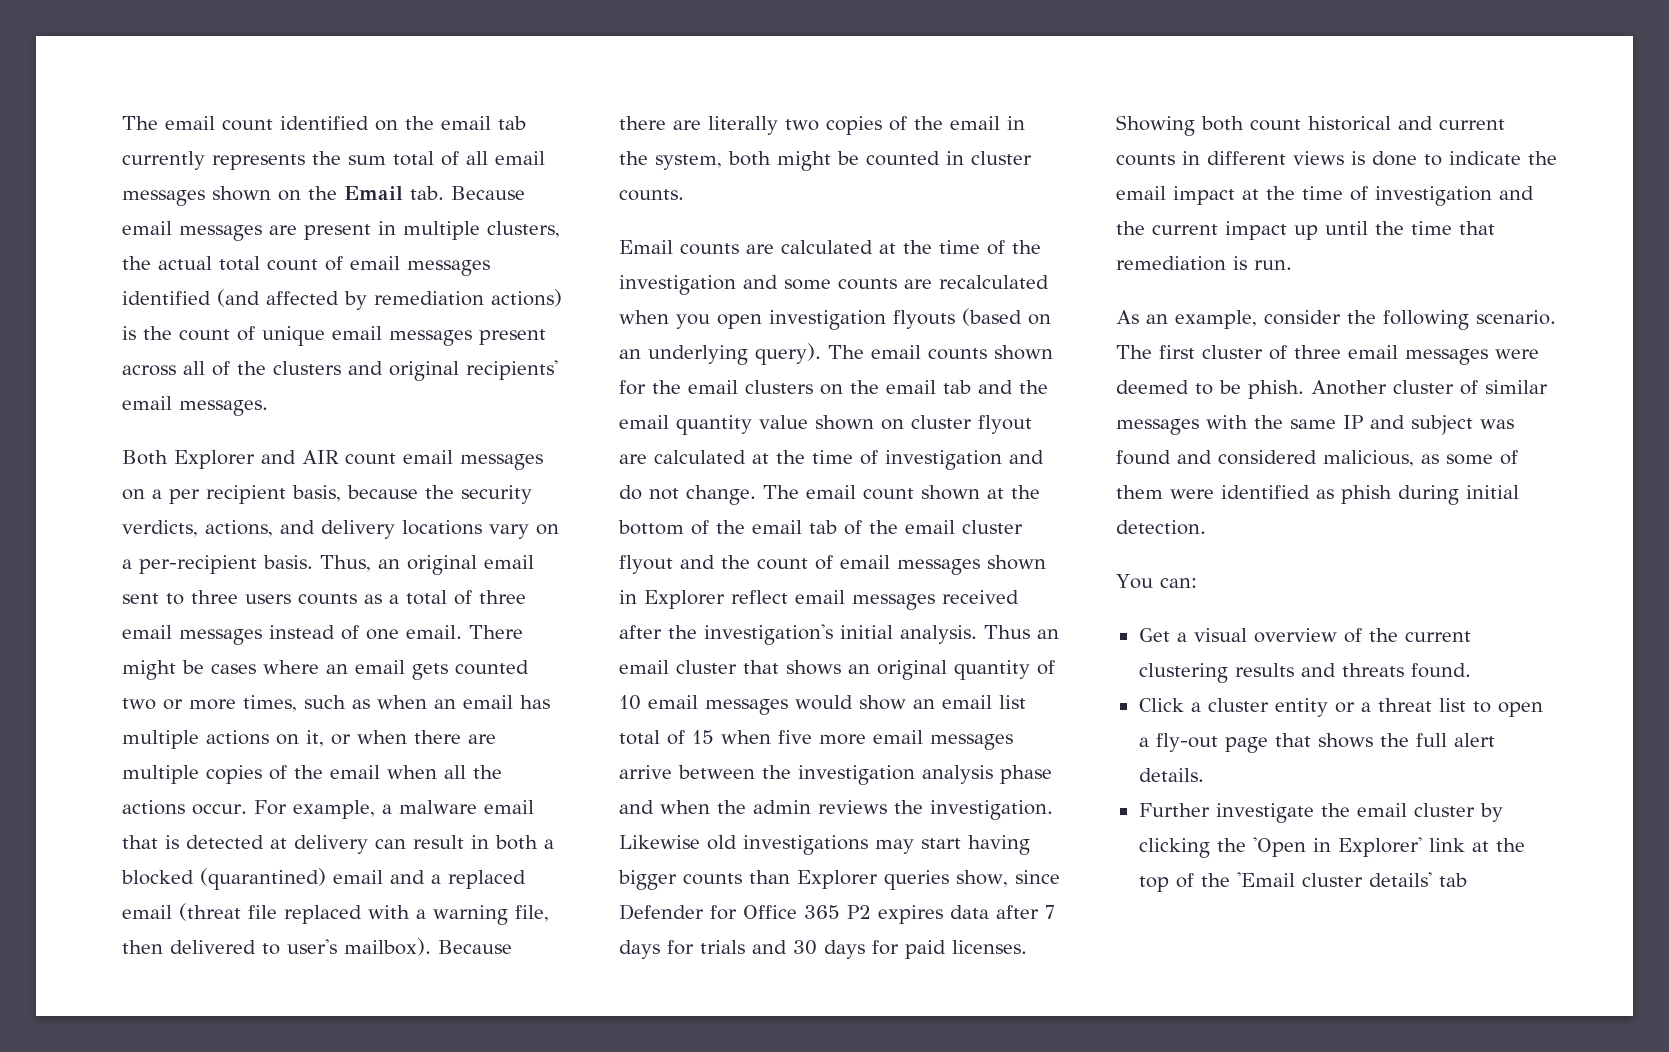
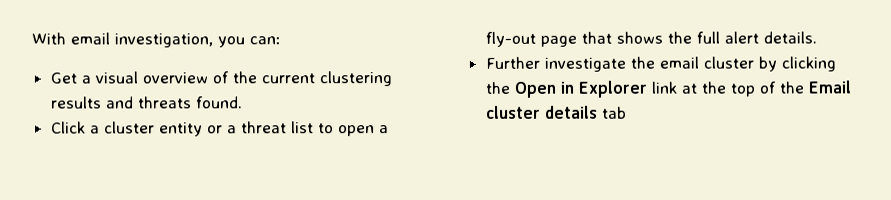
[122,116,526,131] [122,151,545,170] [122,186,525,206] [122,221,560,241] [122,256,490,276] [122,289,562,310] [122,326,546,346] [122,360,558,381] [122,396,268,416] [122,450,543,470] [122,485,532,504] [122,520,559,539] [122,555,534,575] [122,590,526,605] [122,625,523,645] [122,660,529,680] [122,695,550,712] [122,730,496,749] [122,765,502,784] [122,800,534,819] [122,835,554,854] [121,868,526,890] [122,903,549,925] [122,938,512,956] [619,116,1025,135] [619,151,1032,171] [619,189,684,201] [619,240,1041,255] [619,275,1049,295] [619,308,1051,330] [619,343,1053,365] [619,380,1048,395] [619,415,1032,435] [619,450,1044,470] [619,485,1040,505] [618,520,1023,535] [619,555,1046,575] [619,590,1019,610] [619,624,1059,645] [619,660,1055,680] [619,695,1026,715] [619,730,1013,750] [619,765,1052,785] [619,800,1053,820] [619,835,1030,855] [618,870,1060,890] [619,904,1055,924] [619,940,1027,959] [1116,115,1505,136] [1116,151,1557,166] [1116,186,1534,206] [1116,221,1495,240] [1116,256,1292,271] [1116,310,1556,330] [1116,345,1539,365] [1116,380,1548,399] [1116,415,1514,435] [1116,450,1518,467] [1116,485,1519,505] [1116,520,1206,535] [1116,574,1153,589] The email count identified on the email tab currently represents the sum total of all email messages shown on the Email tab. Because email messages are present in multiple clusters, the actual total count of email messages identified (and affected by remediation actions) is the count of unique email messages present across all of the clusters and original recipients' email messages. // Both Explorer and AIR count email messages on a per recipient basis, because the security verdicts, actions, and delivery locations vary on a per-recipient basis. Thus, an original email sent to three users counts as a total of three email messages instead of one email. There might be cases where an email gets counted two or more times, such as when an email has multiple actions on it, or when there are multiple copies of the email when all the actions occur. For example, a malware email that is detected at delivery can result in both a blocked (quarantined) email and a replaced email (threat file replaced with a warning file, then delivered to user's mailbox). Because there are literally two copies of the email in the system, both might be counted in cluster counts. // Email counts are calculated at the time of the investigation and some counts are recalculated when you open investigation flyouts (based on an underlying query). The email counts shown for the email clusters on the email tab and the email quantity value shown on cluster flyout are calculated at the time of investigation and do not change. The email count shown at the bottom of the email tab of the email cluster flyout and the count of email messages shown in Explorer reflect email messages received after the investigation's initial analysis. Thus an email cluster that shows an original quantity of 10 email messages would show an email list total of 15 when five more email messages arrive between the investigation analysis phase and when the admin reviews the investigation. Likewise old investigations may start having bigger counts than Explorer queries show, since Defender for Office 365 P2 expires data after 7 days for trials and 30 days for paid licenses. Showing both count historical and current counts in different views is done to indicate the email impact at the time of investigation and the current impact up until the time that remediation is run. // As an example, consider the following scenario. The first cluster of three email messages were deemed to be phish. Another cluster of similar messages with the same IP and subject was found and considered malicious, as some of them were identified as phish during initial detection. // You -> [31,32,245,48] With email investigation, you
[1252,837,1422,857] 'Open in Explorer' -> [513,80,647,98] Open in Explorer
[1236,872,1432,887] 'Email cluster details' -> [807,80,851,94] [485,105,598,119] Email cluster details

